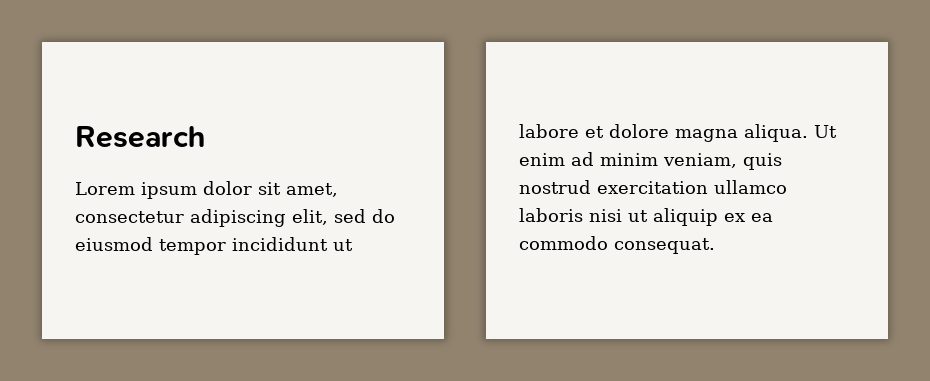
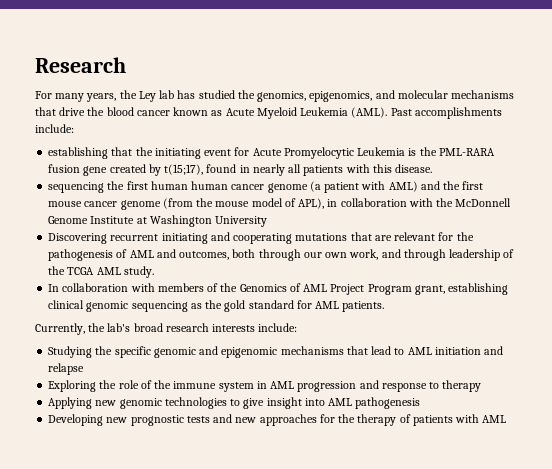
[75,181,338,199] [75,209,395,227] [75,237,353,255] [519,124,837,142] [519,152,782,170] [519,180,787,194] [519,208,773,226] [519,236,715,254] Lorem ipsum dolor sit amet, consectetur adipiscing elit, sed do eiusmod tempor incididunt ut labore et dolore magna aliqua. Ut enim ad minim veniam, quis nostrud exercitation ullamco laboris nisi ut aliquip ex ea commodo consequat. -> [35,90,515,102] [35,107,502,119] [35,124,74,133] [48,147,495,159] [48,164,433,176] [48,181,484,193] [48,198,512,210] [48,215,268,227] [48,232,474,244] [48,249,515,261] [48,266,154,278] [48,283,509,295] [48,300,385,312] [35,323,298,335] [48,346,504,358] [48,363,85,375] [48,380,482,392] [48,397,421,409] [48,414,507,426] For many years, the Ley lab has studied the genomics, epigenomics, and molecular mechanisms that drive the blood cancer known as Acute Myeloid Leukemia (AML). Past accomplishments include: // establishing that the initiating event for Acute Promyelocytic Leukemia is the PML-RARA fusion gene created by t(15;17), found in nearly all patients with this disease. // sequencing the first human human cancer genome (a patient with AML) and the first mouse cancer genome (from the mouse model of APL), in collaboration with the McDonnell Genome Institute at Washington University // Discovering recurrent initiating and cooperating mutations that are relevant for the pathogenesis of AML and outcomes, both through our own work, and through leadership of the TCGA AML study. // In collaboration with members of the Genomics of AML Project Program grant, establishing clinical genomic sequencing as the gold standard for AML patients. // Currently, the lab's broad research interests include: // Studying the specific genomic and epigenomic mechanisms that lead to AML initiation and relapse // Exploring the role of the immune system in AML progression and response to therapy // Applying new genomic technologies to give insight into AML pathogenesis // Developing new prognostic tests and new approaches for the therapy of patients with AML

